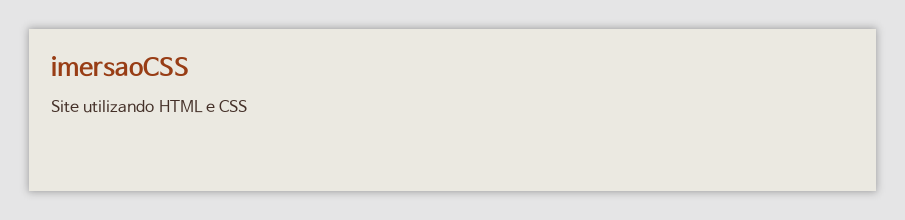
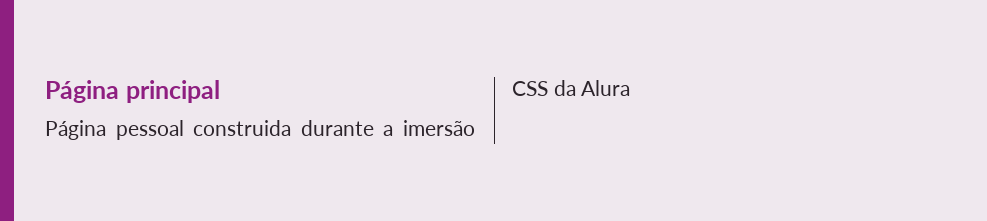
[51,56,189,77] [51,100,248,113] imersaoCSS // Site utilizando HTML e CSS -> [45,80,220,103] [45,120,475,140] [512,80,631,96] Página principal // Página pessoal construida durante a imersão CSS da Alura

